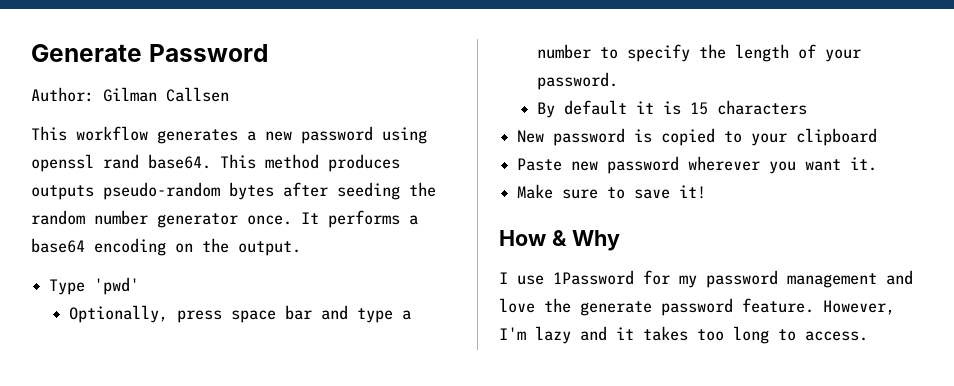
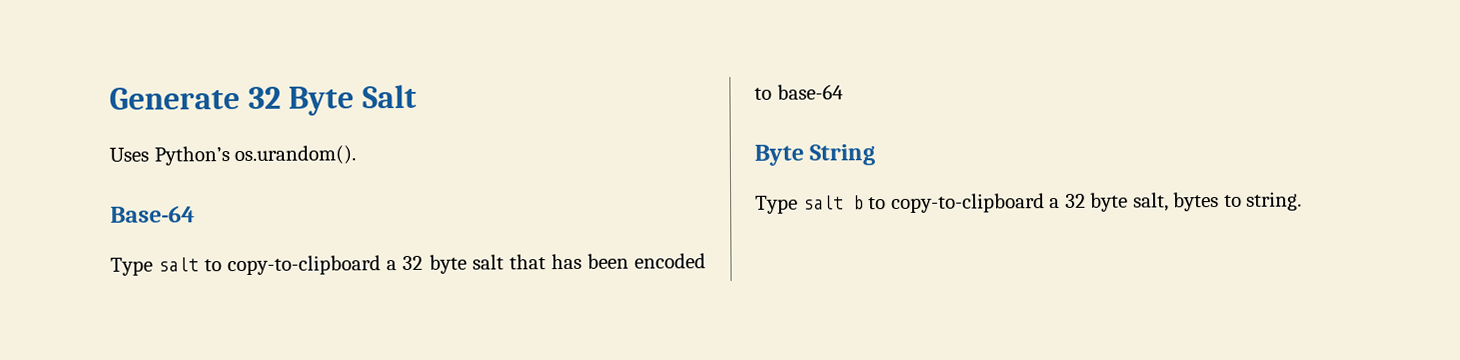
[148,44,268,62] [31,87,229,102] [31,126,427,144] [31,154,400,172] [31,182,436,200] [31,210,418,228] [31,238,301,256] [49,277,140,295] [68,305,411,323] [536,44,861,62] [536,72,618,90] [536,100,807,118] [517,128,878,146] [517,156,878,174] [517,184,707,199] [499,230,620,251] [499,270,913,288] [499,298,895,316] [499,326,868,344] Password // Author: Gilman Callsen // This workflow generates a new password using openssl rand base64. This method produces outputs pseudo-random bytes after seeding the random number generator once. It performs a base64 encoding on the output. // Type 'pwd' // Optionally, press space bar and type a number to specify the length of your password. // By default it is 15 characters // New password is copied to your clipboard // Paste new password wherever you want it. // Make sure to save it! // How & Why // I use 1Password for my password management and love the generate password feature. However, I'm lazy and it takes too long to access. -> [247,84,417,116] [109,145,357,166] [110,205,195,223] [110,253,706,276] [754,84,844,100] [754,144,876,166] [755,191,1303,214] 32 Byte Salt // Uses Python’s os.urandom(). // Base-64 // Type salt to copy-to-clipboard a 32 byte salt that has been encoded to base-64 // Byte String // Type salt b to copy-to-clipboard a 32 byte salt, bytes to string.

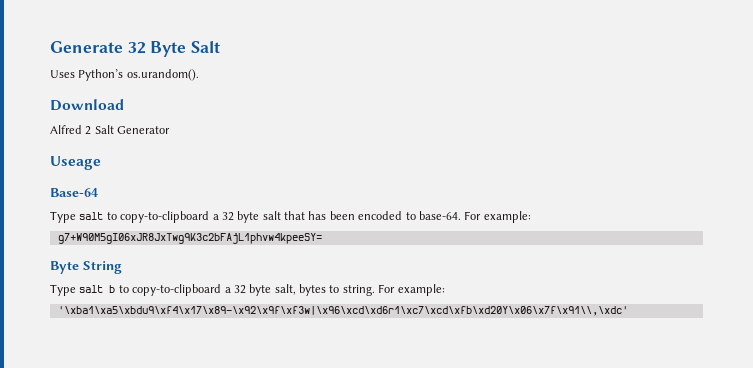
(357, 155) none -> [50,99,124,111] [50,125,171,135] [50,156,101,170] // Download // Alfred 2 Salt Generator // Useage
[776,84,844,100] base-64 -> [418,211,531,223] [57,233,322,244] base-64. For example: // g7+W90M5gI06xJR8JxTwg9K3c2bFAjL1phvw4kpeeSY=
(1303, 201) none -> [378,284,445,296] [57,306,628,316] For example: // '\xba1\xa5\xbdu9\xf4\x17\x89-\x92\x9f\xf3w|\x96\xcd\xd6r1\xc7\xcd\xfb\xd20Y\x06\x7f\x91\\,\xdc'

